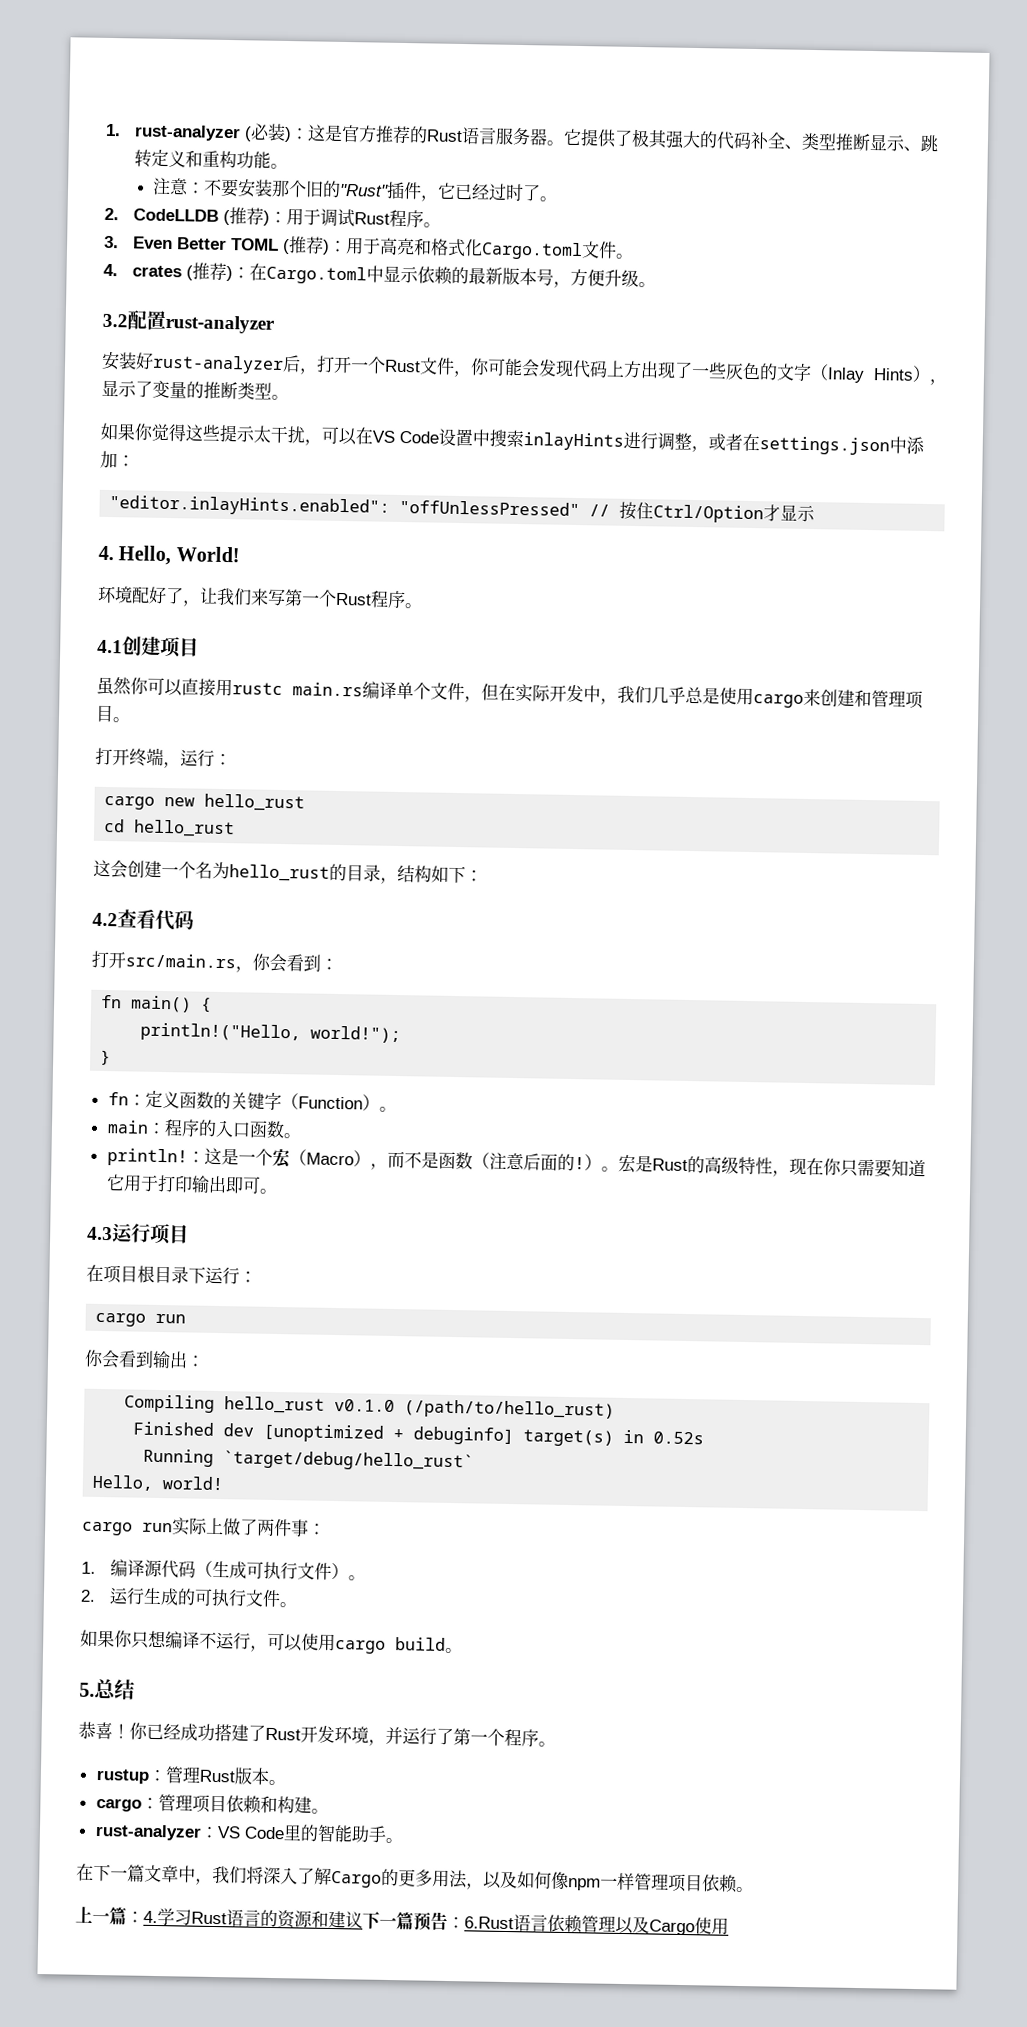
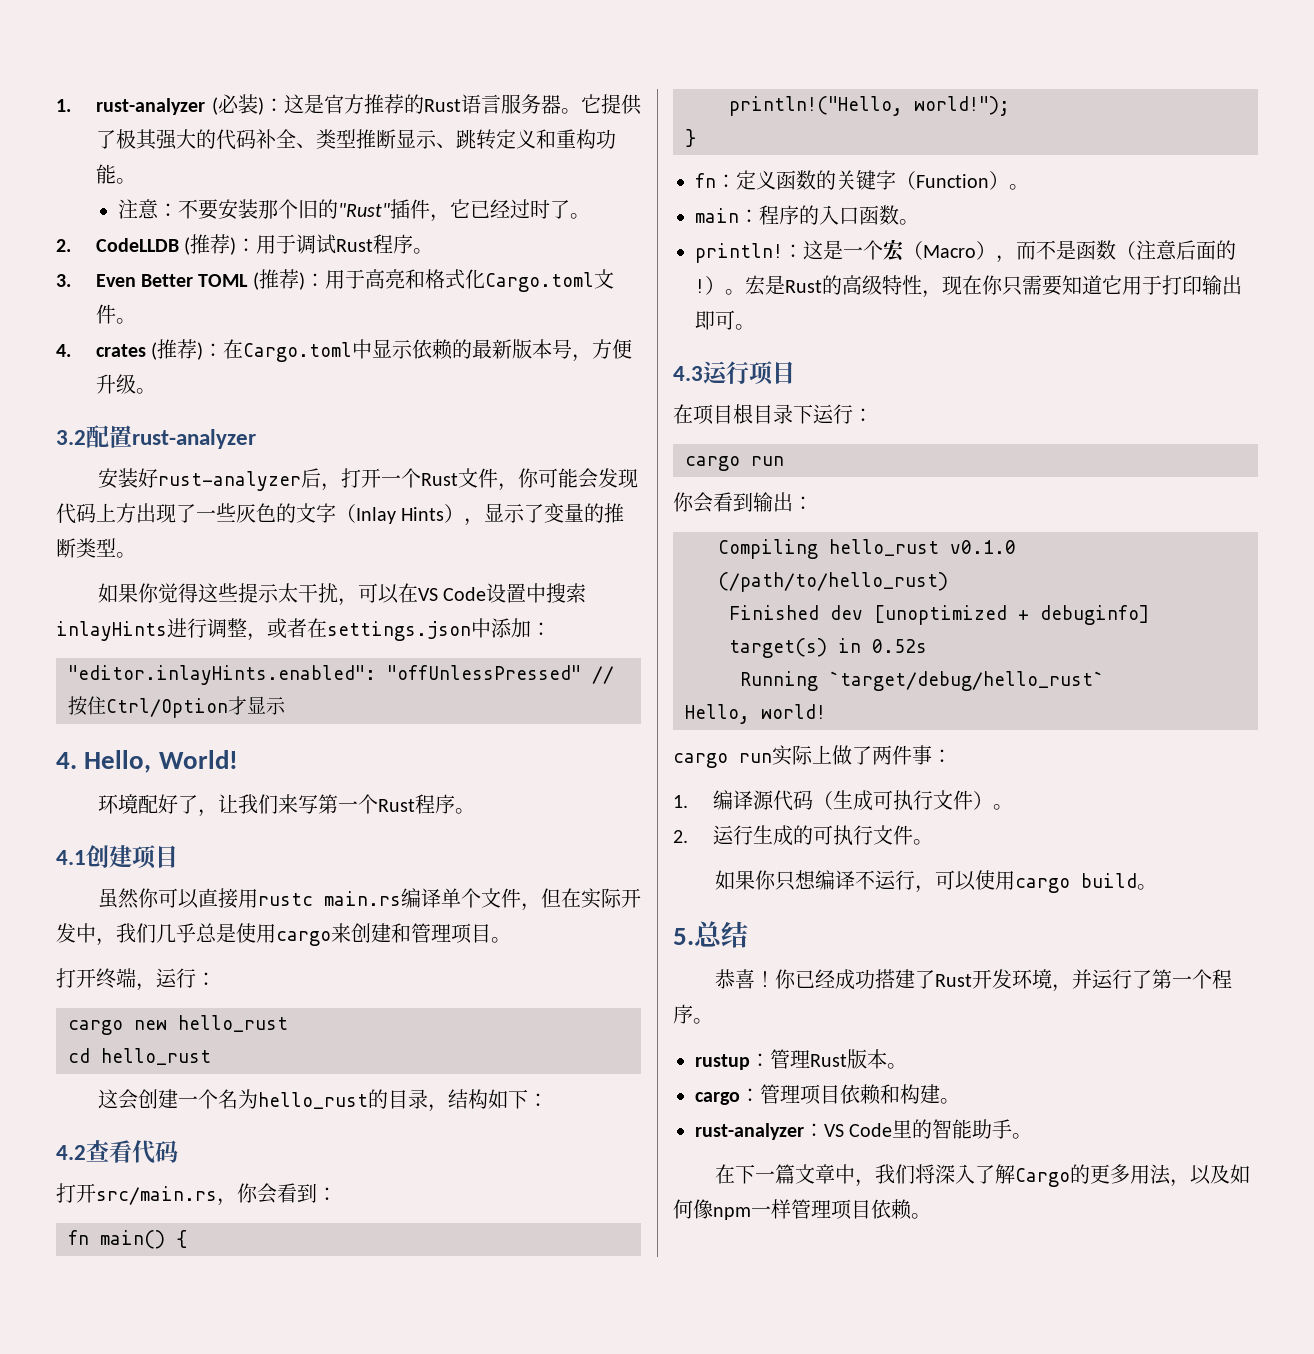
[75,1906,729,1936] // 上一篇：4.学习Rust语言的资源和建议下一篇预告：6.Rust语言依赖管理以及Cargo使用 -> (931, 1216) none

